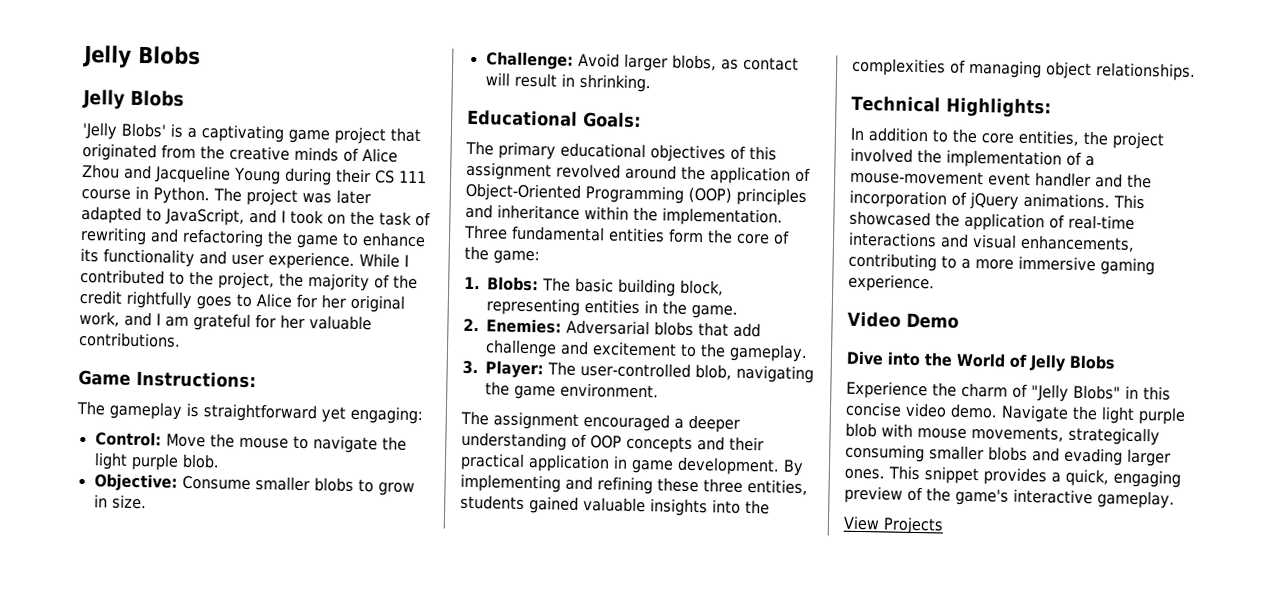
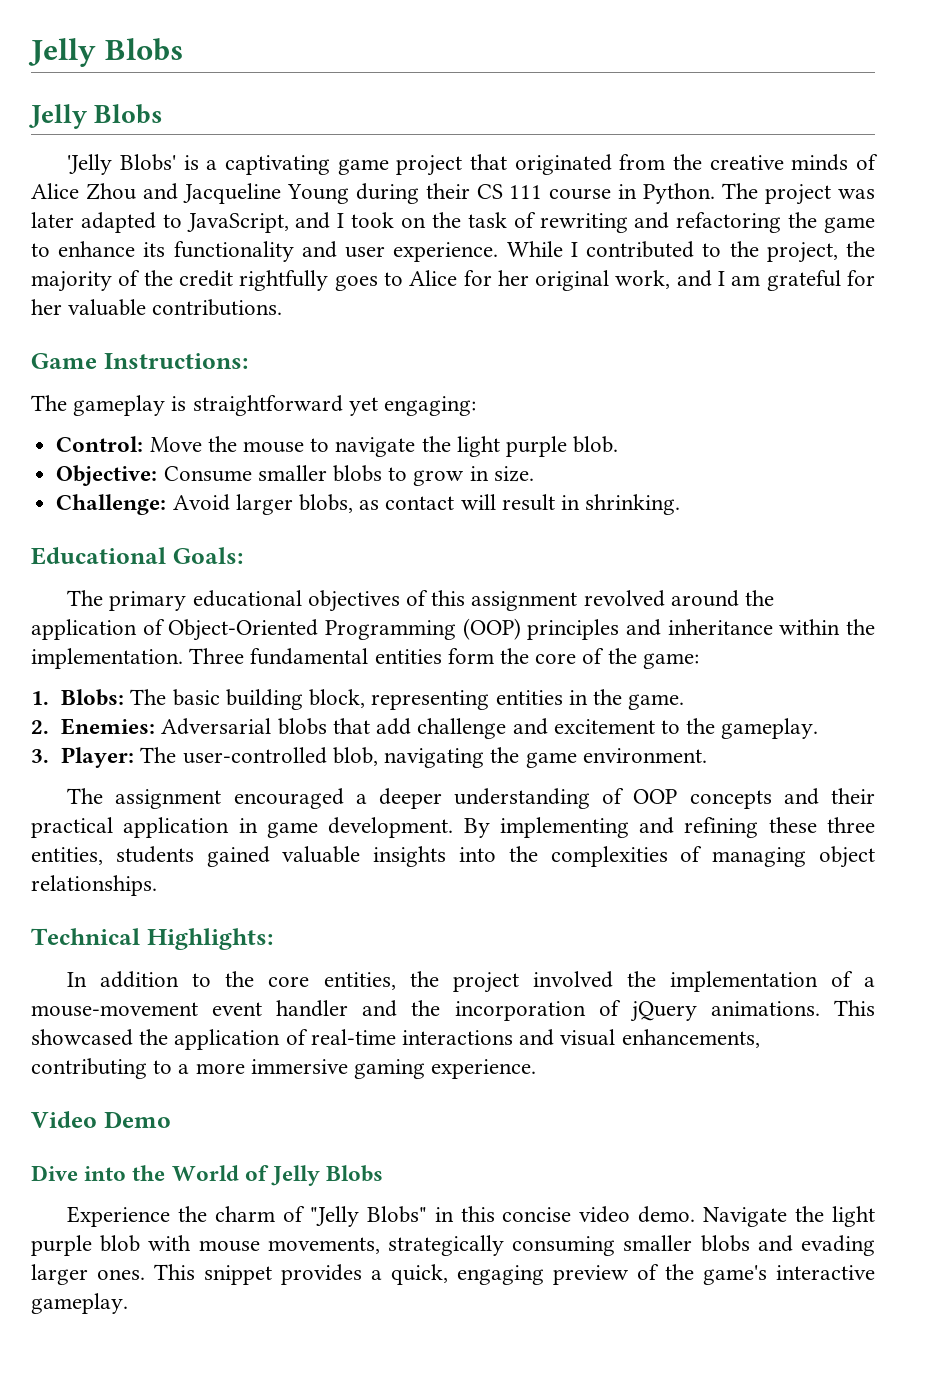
[843,515,944,535] // View Projects -> (128, 1303) none

